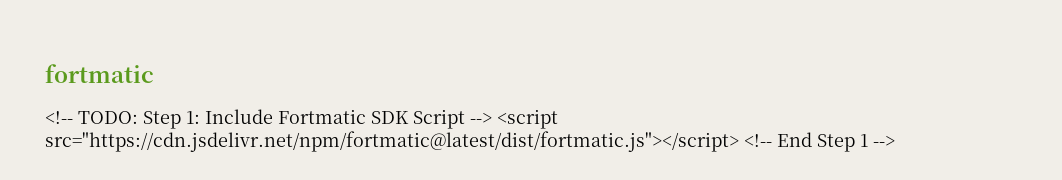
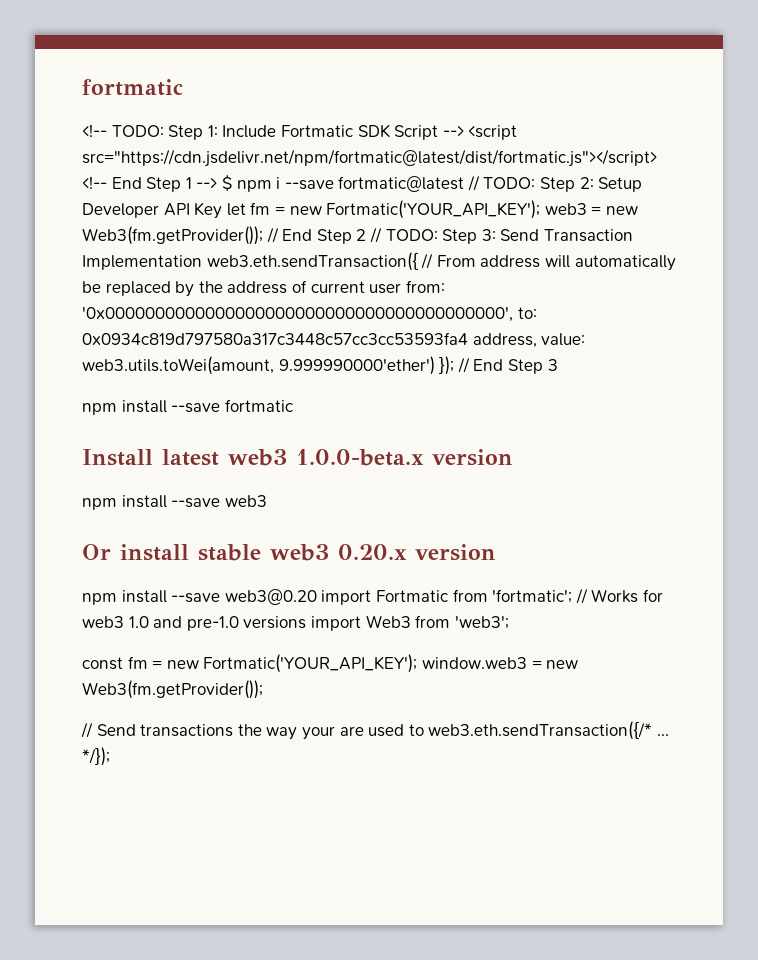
(895, 141) none -> [221,175,643,192] [82,200,638,219] [82,226,633,245] [82,252,676,271] [82,280,445,297] [82,307,537,322] [82,332,586,348] [82,356,558,375] [82,399,293,415] [82,449,513,466] [82,495,267,510] [82,544,496,561] [82,588,663,605] [82,615,509,631] [82,654,579,673] [82,680,263,699] [81,721,669,740] [82,747,110,766] $ npm i --save fortmatic@latest // TODO: Step 2: Setup Developer API Key let fm = new Fortmatic('YOUR_API_KEY'); web3 = new Web3(fm.getProvider()); // End Step 2 // TODO: Step 3: Send Transaction Implementation web3.eth.sendTransaction({ // From address will automatically be replaced by the address of current user from: '0x0000000000000000000000000000000000000000', to: 0x0934c819d797580a317c3448c57cc3cc53593fa4 address, value: web3.utils.toWei(amount, 9.999990000'ether') }); // End Step 3 // npm install --save fortmatic // Install latest web3 1.0.0-beta.x version // npm install --save web3 // Or install stable web3 0.20.x version // npm install --save web3@0.20 import Fortmatic from 'fortmatic'; // Works for web3 1.0 and pre-1.0 versions import Web3 from 'web3'; // const fm = new Fortmatic('YOUR_API_KEY'); window.web3 = new Web3(fm.getProvider()); // // Send transactions the way your are used to web3.eth.sendTransaction({/* ... */});

